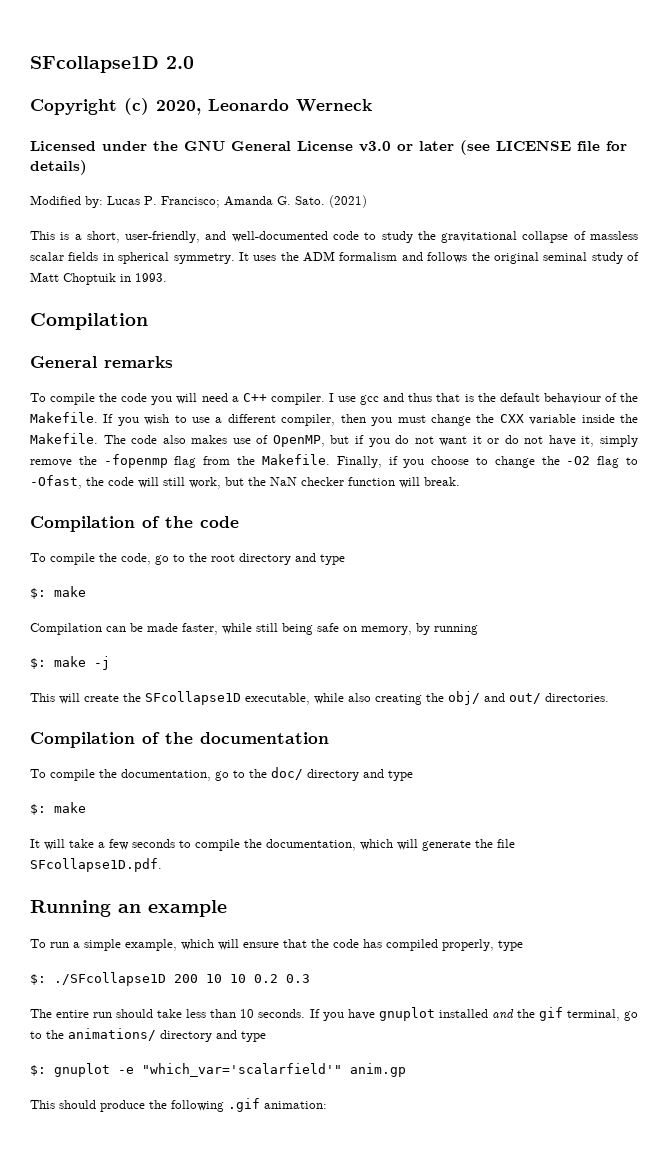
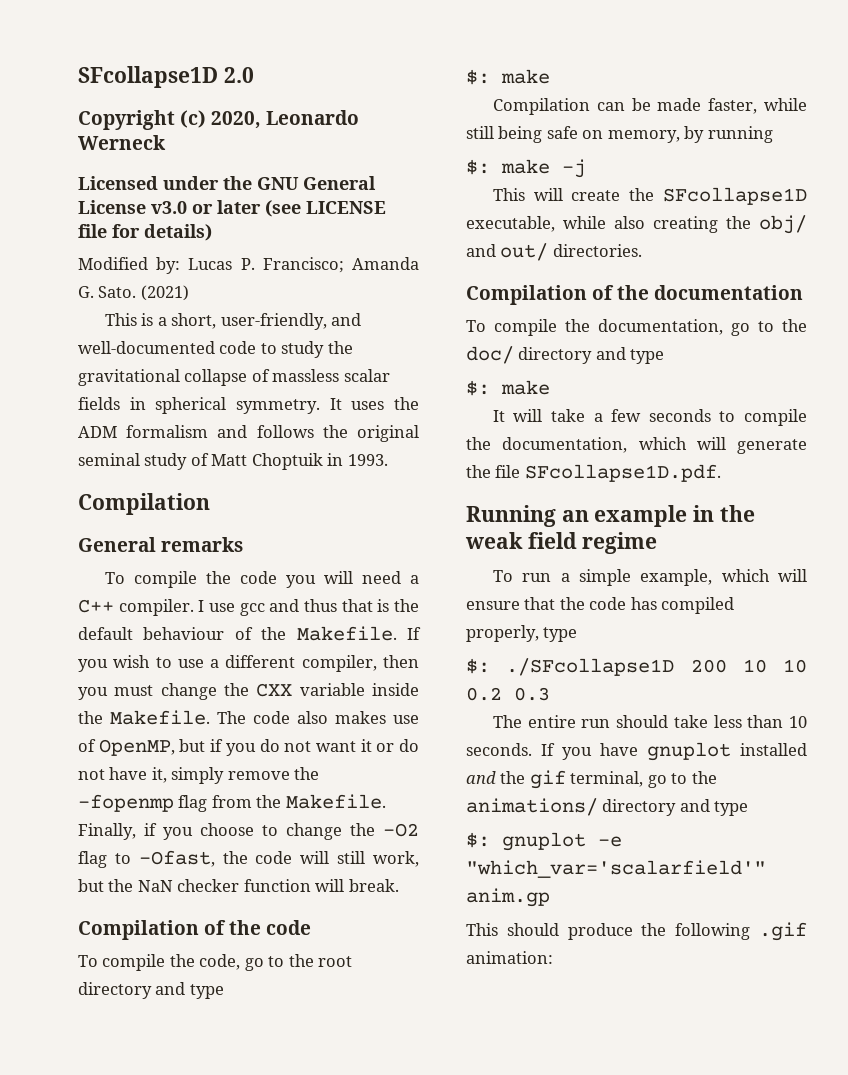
(227, 908) none -> [693,505,755,522] [465,532,658,554] in the weak field regime

